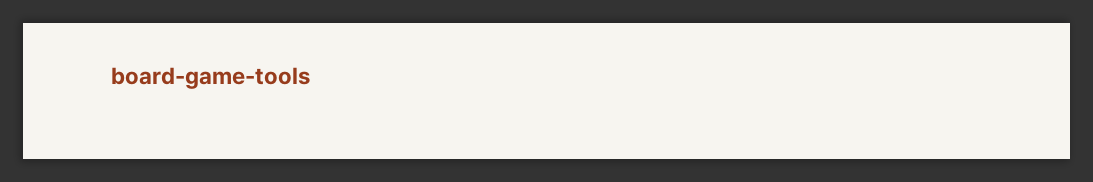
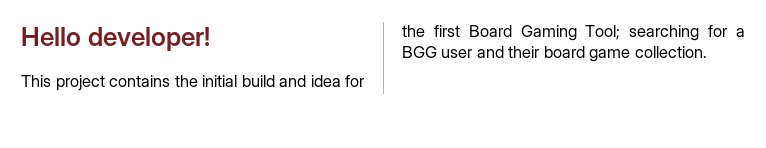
[111,67,310,89] board-game-tools -> [21,27,211,52] [21,75,364,91] [402,25,745,41] [402,46,707,62] Hello developer! // This project contains the initial build and idea for the first Board Gaming Tool; searching for a BGG user and their board game collection.

